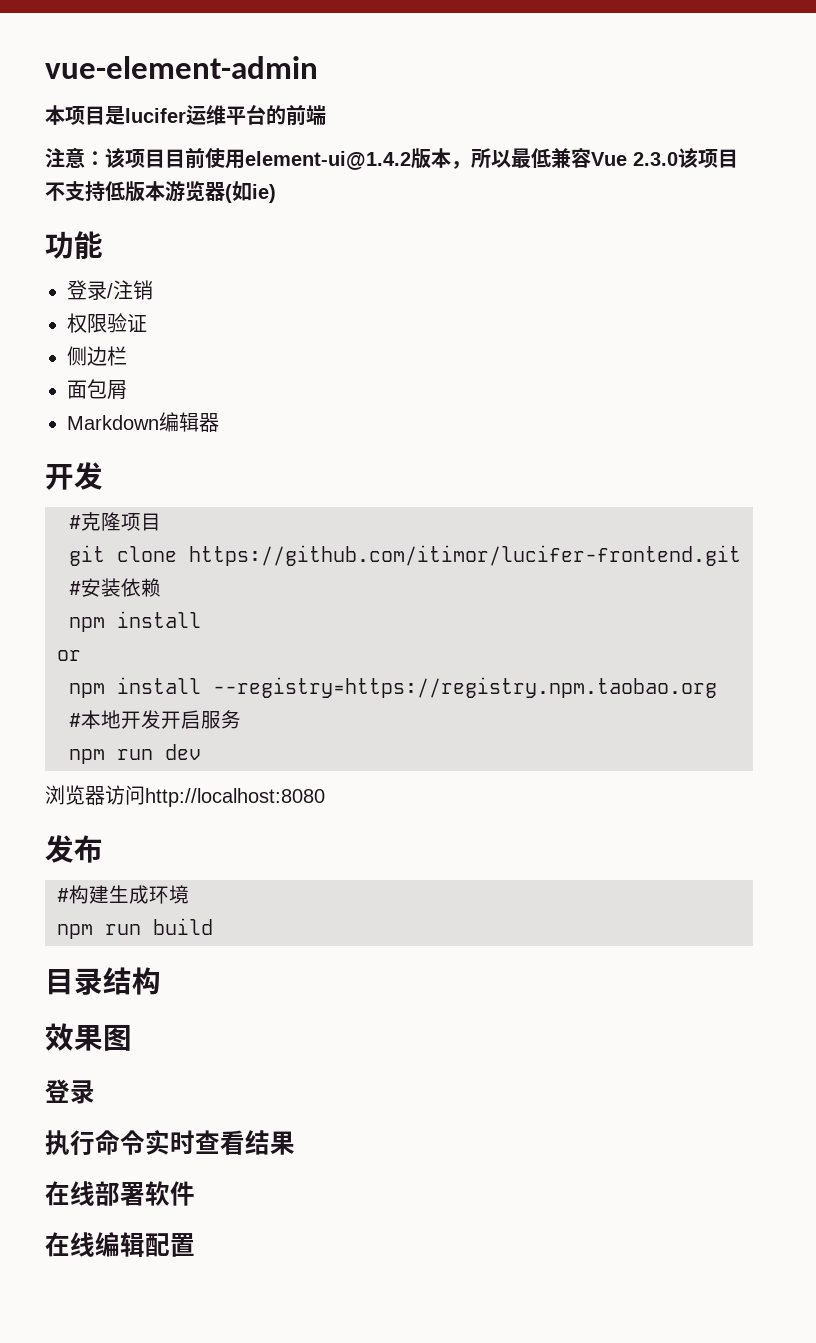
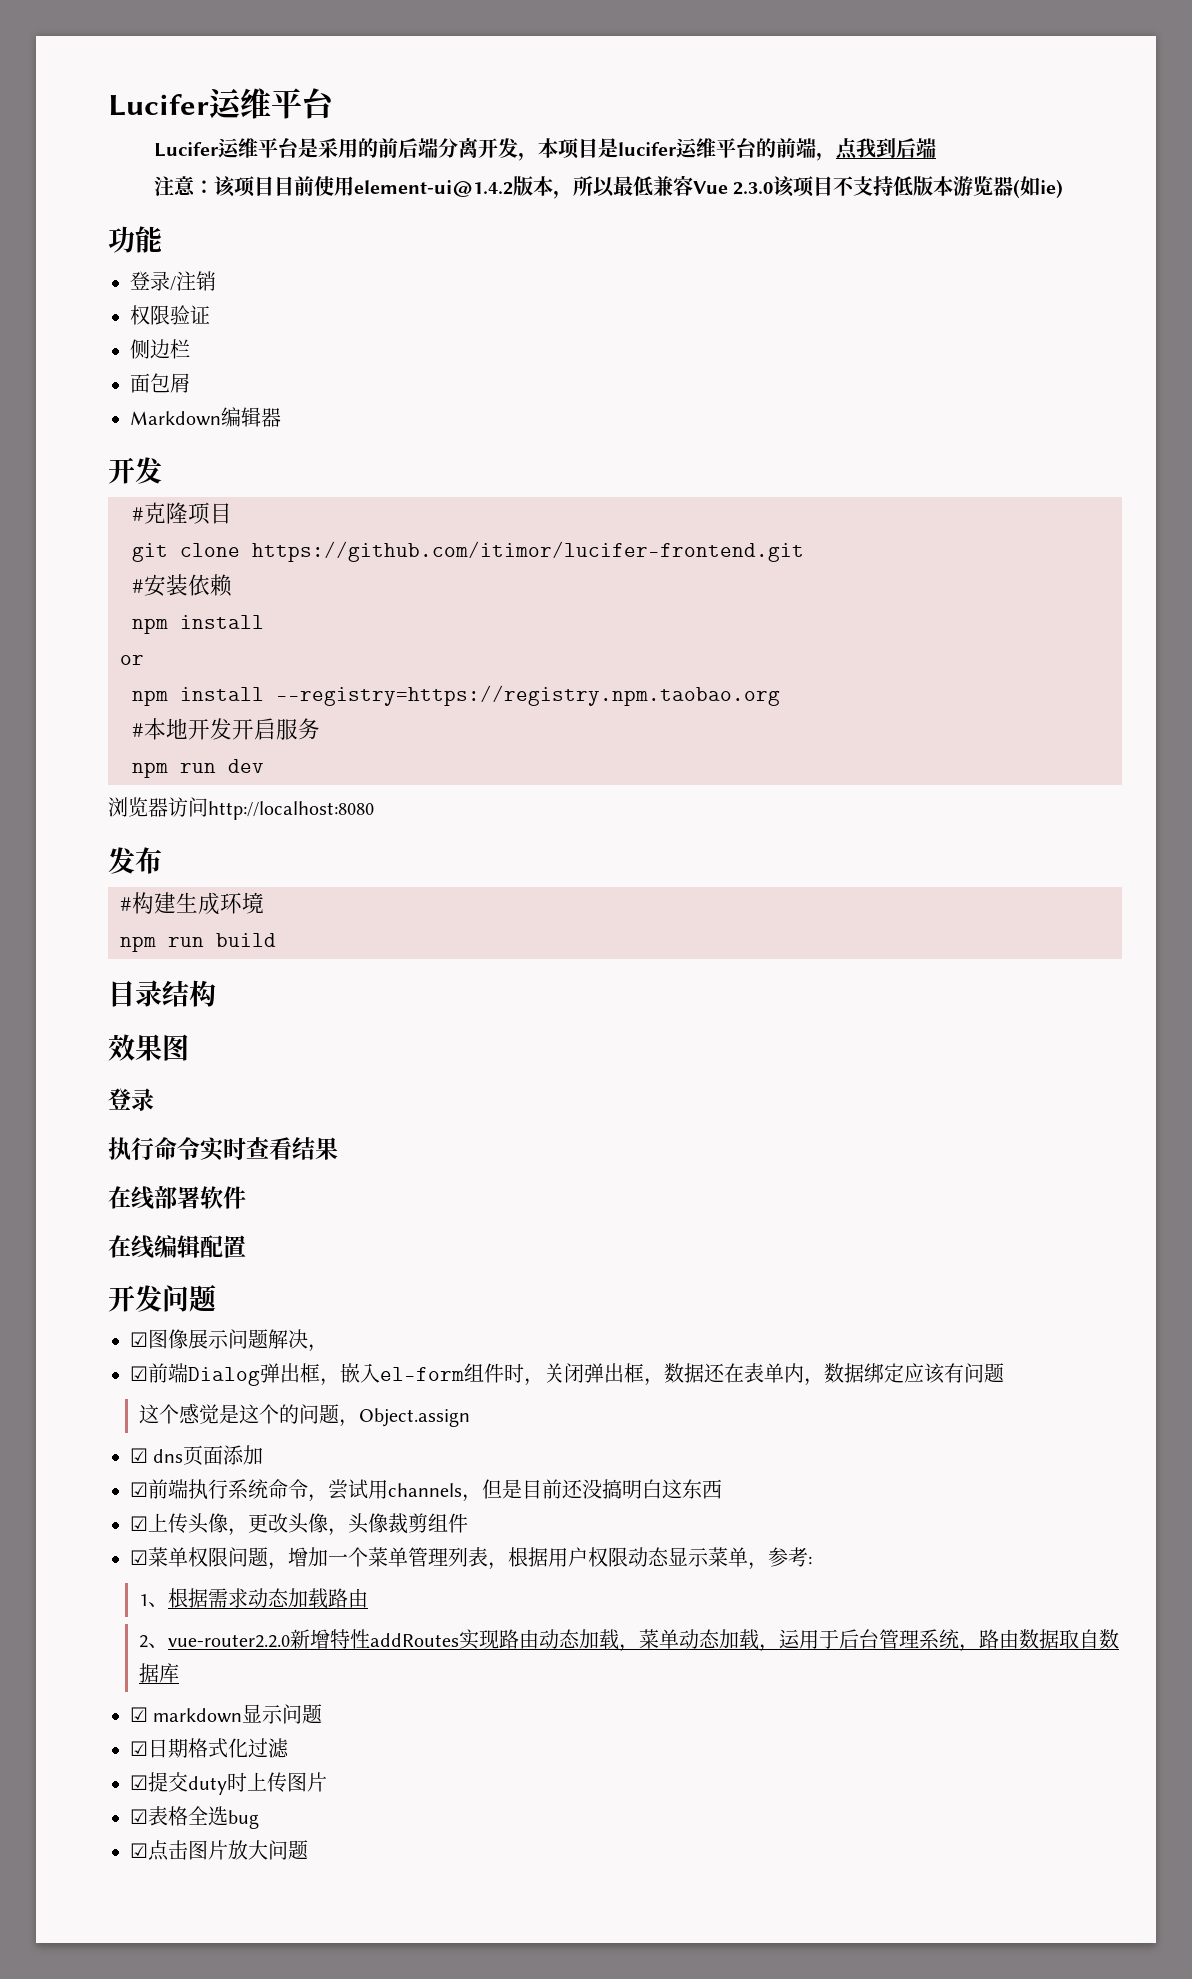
[45,56,318,79] vue-element-admin // -> [108,88,335,119] [153,138,538,161] Lucifer运维平台 // Lucifer运维平台是采用的前后端分离开发，
(326, 115) none -> [815,138,936,161] ，点我到后端
(195, 1245) none -> [108,1284,216,1312] [130,1329,328,1352] [130,1363,1004,1386] [138,1403,470,1427] [130,1445,264,1465] [130,1479,722,1502] [130,1513,468,1536] [130,1547,812,1570] [138,1588,368,1609] [138,1629,1119,1652] [138,1663,179,1683] [130,1704,323,1724] [130,1738,289,1758] [130,1772,327,1795] [130,1806,259,1829] [130,1840,308,1861] // 开发问题 // ☑图像展示问题解决， // ☑前端Dialog弹出框，嵌入el-form组件时，关闭弹出框，数据还在表单内，数据绑定应该有问题 // 这个感觉是这个的问题，Object.assign // ☑ dns页面添加 // ☑前端执行系统命令，尝试用channels，但是目前还没搞明白这东西 // ☑上传头像，更改头像，头像裁剪组件 // ☑菜单权限问题，增加一个菜单管理列表，根据用户权限动态显示菜单，参考: // 1、根据需求动态加载路由 // 2、vue-router2.2.0新增特性addRoutes实现路由动态加载，菜单动态加载，运用于后台管理系统，路由数据取自数据库 // ☑ markdown显示问题 // ☑日期格式化过滤 // ☑提交duty时上传图片 // ☑表格全选bug // ☑点击图片放大问题

